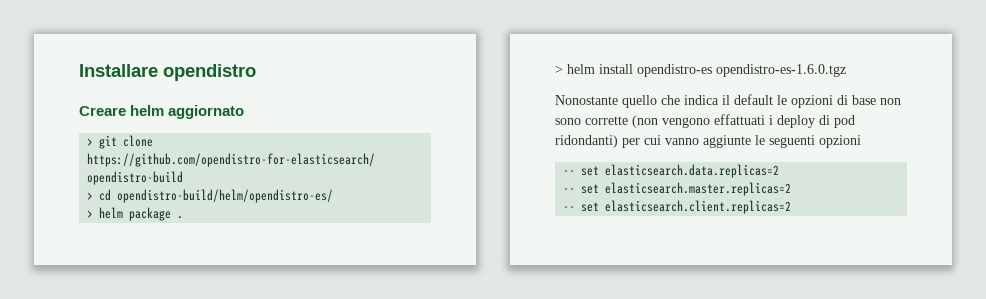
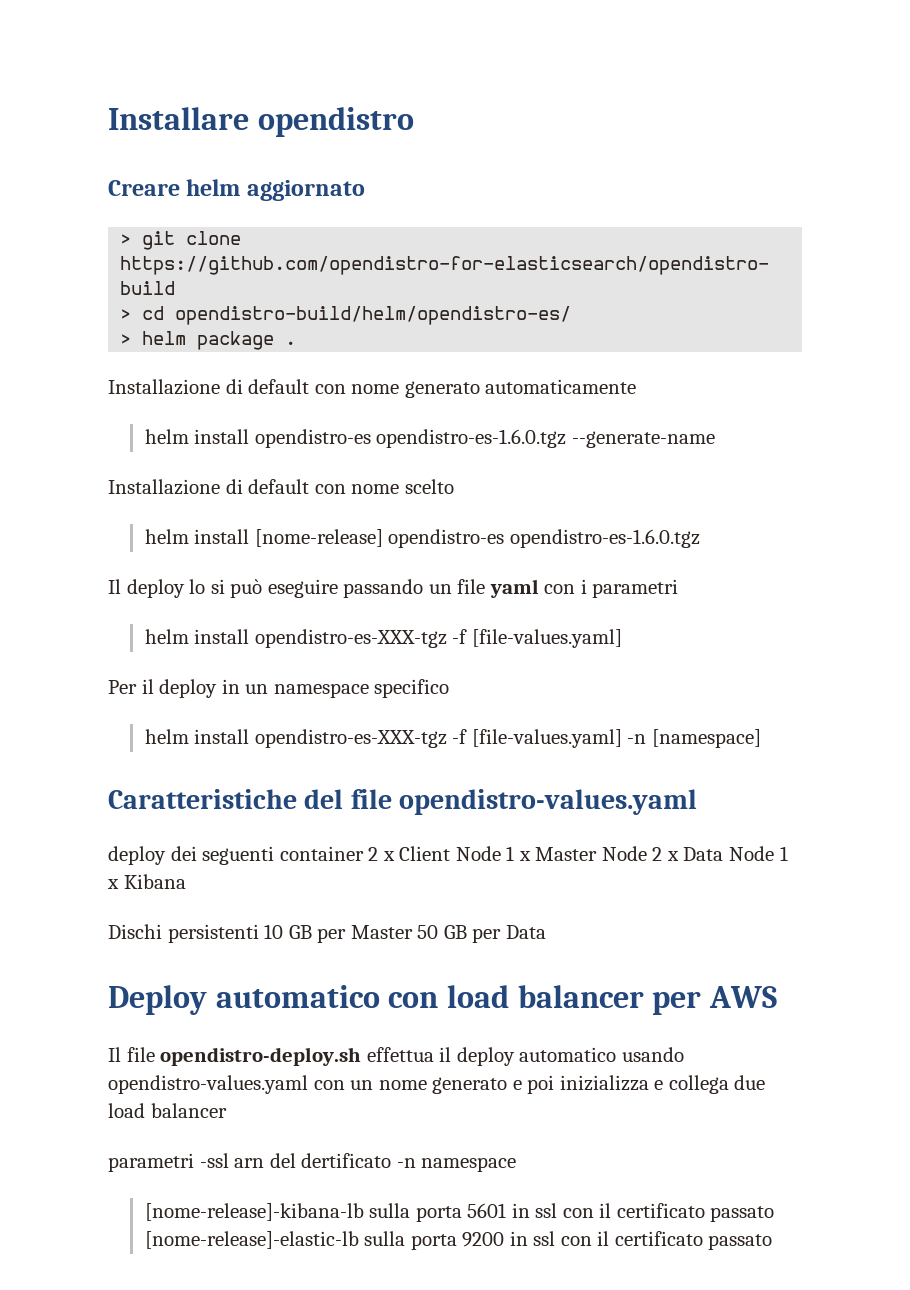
[555,64,846,77] [555,94,901,108] [555,114,855,128] [555,135,861,148] [563,164,780,178] [563,182,792,196] [563,200,792,214] > helm install opendistro-es opendistro-es-1.6.0.tgz // Nonostante quello che indica il default le opzioni di base non sono corrette (non vengono effattuati i deploy di pod ridondanti) per cui vanno aggiunte le seguenti opzioni // -- set elasticsearch.data.replicas=2 // -- set elasticsearch.master.replicas=2 // -- set elasticsearch.client.replicas=2 -> [108,379,637,398] [144,429,715,448] [108,479,454,495] [144,529,700,548] [108,579,679,598] [144,629,622,648] [108,679,450,698] [144,729,761,748] [108,789,698,815] [108,846,788,865] [107,874,186,889] [108,924,546,943] [108,985,777,1015] [108,1047,684,1066] [108,1075,766,1094] [108,1103,227,1118] [108,1153,517,1172] [144,1203,775,1222] [144,1231,773,1250] Installazione di default con nome generato automaticamente // helm install opendistro-es opendistro-es-1.6.0.tgz --generate-name // Installazione di default con nome scelto // helm install [nome-release] opendistro-es opendistro-es-1.6.0.tgz // Il deploy lo si può eseguire passando un file yaml con i parametri // helm install opendistro-es-XXX-tgz -f [file-values.yaml] // Per il deploy in un namespace specifico // helm install opendistro-es-XXX-tgz -f [file-values.yaml] -n [namespace] // Caratteristiche del file opendistro-values.yaml // deploy dei seguenti container 2 x Client Node 1 x Master Node 2 x Data Node 1 x Kibana // Dischi persistenti 10 GB per Master 50 GB per Data // Deploy automatico con load balancer per AWS // Il file opendistro-deploy.sh effettua il deploy automatico usando opendistro-values.yaml con un nome generato e poi inizializza e collega due load balancer // parametri -ssl arn del dertificato -n namespace // [nome-release]-kibana-lb sulla porta 5601 in ssl con il certificato passato [nome-release]-elastic-lb sulla porta 9200 in ssl con il certificato passato

